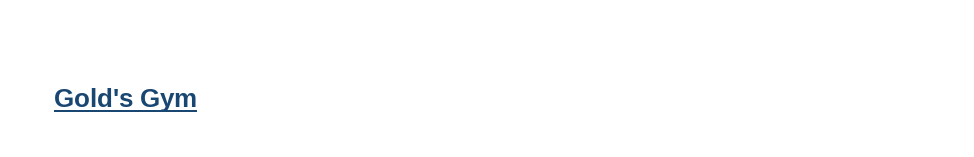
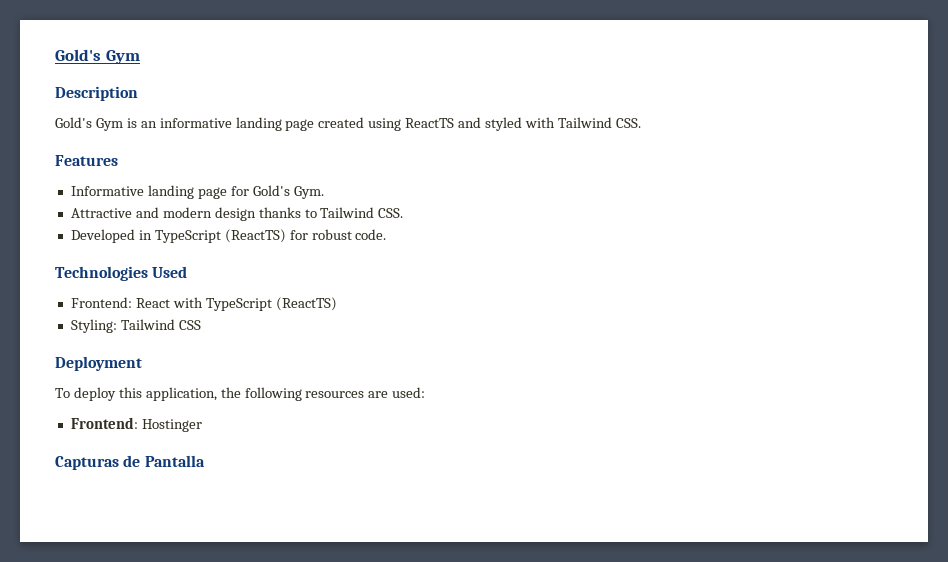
[54,88,198,112] Gold's Gym -> [55,49,140,64] [55,86,138,101] [55,117,641,131] [55,155,118,166] [70,185,324,199] [70,207,404,221] [70,229,387,243] [55,266,188,281] [70,297,337,311] [70,319,201,333] [55,356,142,371] [55,387,426,401] [70,417,202,432] [55,455,205,470] Gold's Gym // Description // Gold's Gym is an informative landing page created using ReactTS and styled with Tailwind CSS. // Features // Informative landing page for Gold's Gym. // Attractive and modern design thanks to Tailwind CSS. // Developed in TypeScript (ReactTS) for robust code. // Technologies Used // Frontend: React with TypeScript (ReactTS) // Styling: Tailwind CSS // Deployment // To deploy this application, the following resources are used: // Frontend: Hostinger // Capturas de Pantalla

